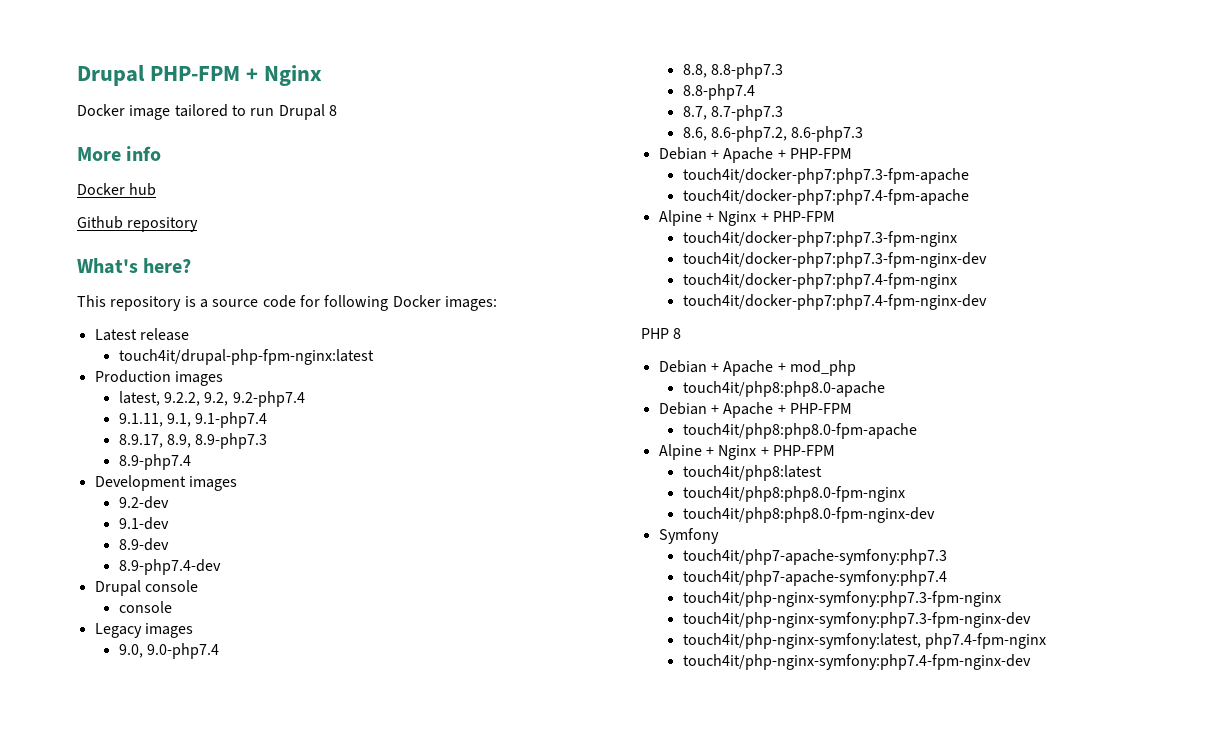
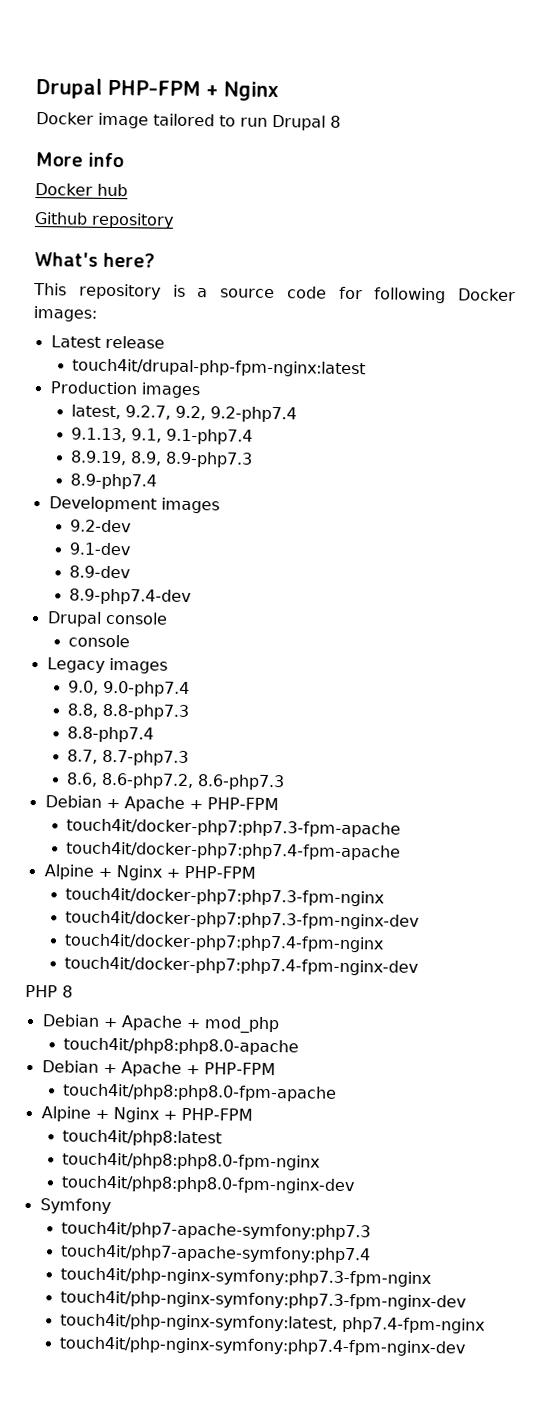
[163,392,200,406] 9.2.2, -> [125,405,172,420] 9.2.7,
[118,413,163,427] 9.1.11, -> [71,427,128,443] 9.1.13,
[118,434,163,448] 8.9.17, -> [70,450,128,466] 8.9.19,

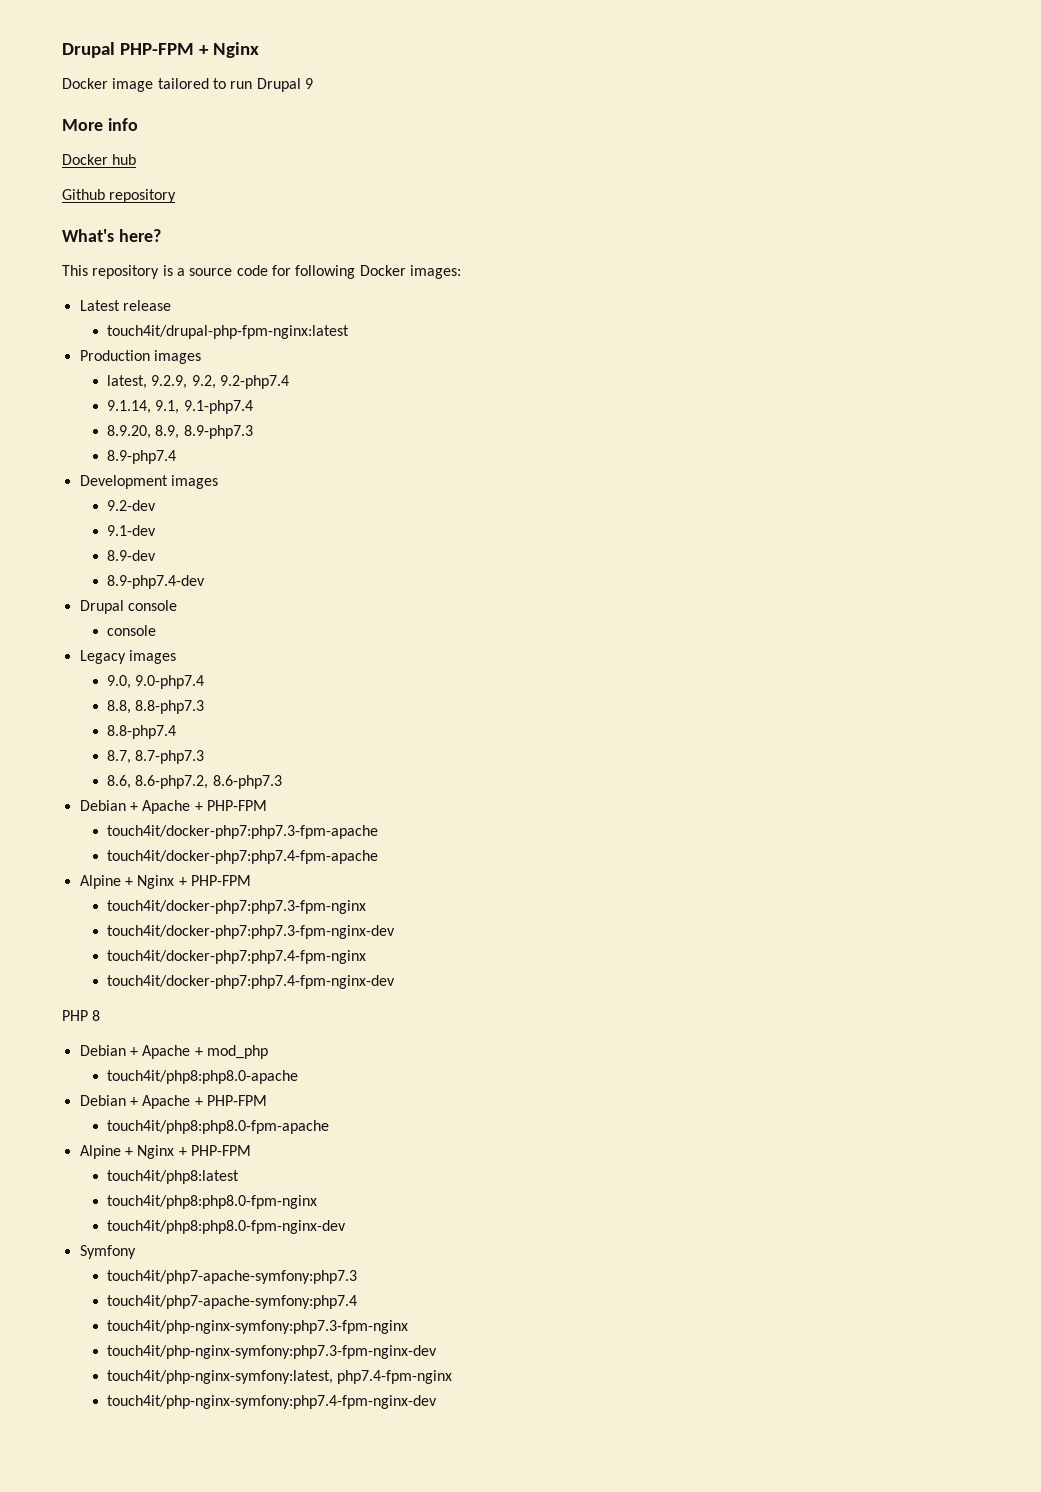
[330,115,341,128] 8 -> [304,78,313,89] 9
[125,405,172,420] 9.2.7, -> [151,375,188,389] 9.2.9,
[71,427,128,443] 9.1.13, -> [107,400,152,414] 9.1.14,
[70,450,128,466] 8.9.19, -> [107,425,152,439] 8.9.20,

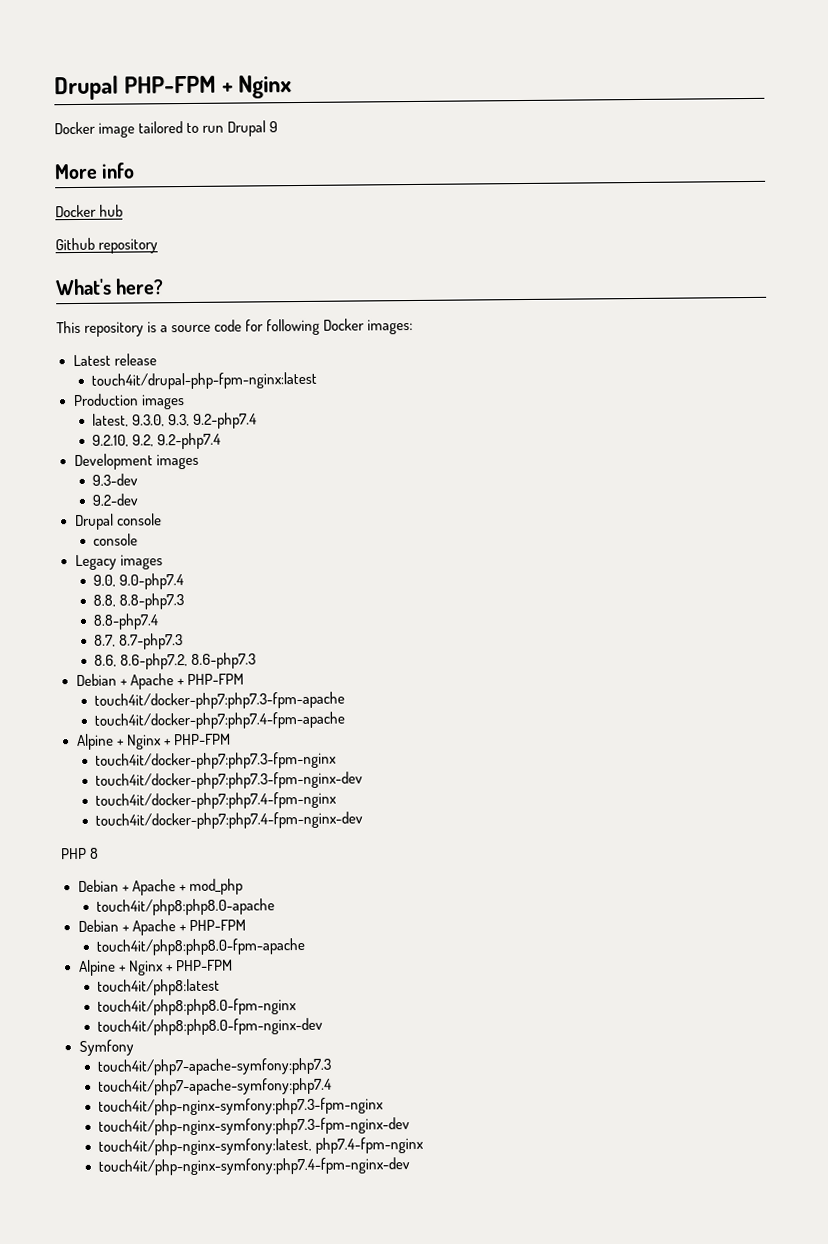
[151,375,290,389] [107,400,253,414] [107,425,253,439] [107,450,177,464] 9.2.9, 9.2, 9.2-php7.4 // 9.1.14, 9.1, 9.1-php7.4 // 8.9.20, 8.9, 8.9-php7.3 // 8.9-php7.4 -> [132,412,258,429] [92,432,222,450] 9.3.0, 9.3, 9.2-php7.4 // 9.2.10, 9.2, 9.2-php7.4
(218, 482) none -> [92,473,139,486] // 9.3-dev
[107,525,157,536] [107,550,157,561] [107,575,206,589] // 9.1-dev // 8.9-dev // 8.9-php7.4-dev -> (139, 499) none

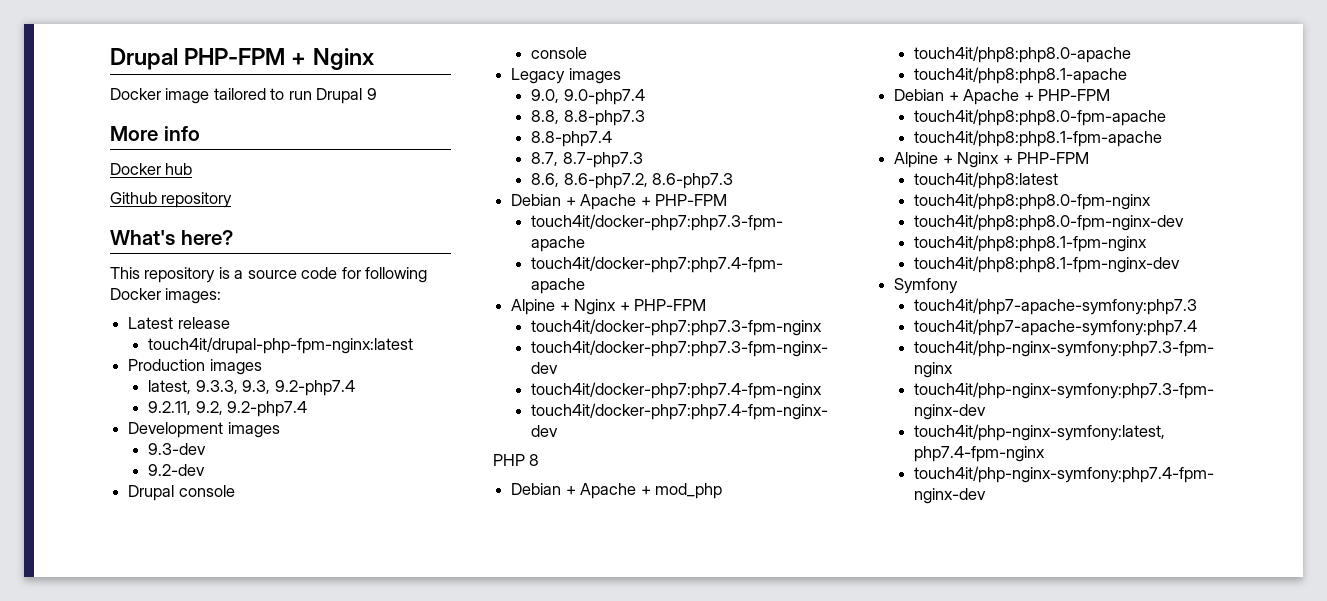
[132,414,166,427] 9.3.0, -> [195,380,238,394] 9.3.3,
[92,434,130,447] 9.2.10, -> [148,401,192,415] 9.2.11,
(276, 907) none -> [914,67,1128,84] // touch4it/php8:php8.1-apache
(306, 946) none -> [914,130,1163,147] // touch4it/php8:php8.1-fpm-apache
(324, 1026) none -> [914,235,1148,252] [914,256,1181,273] // touch4it/php8:php8.1-fpm-nginx // touch4it/php8:php8.1-fpm-nginx-dev

